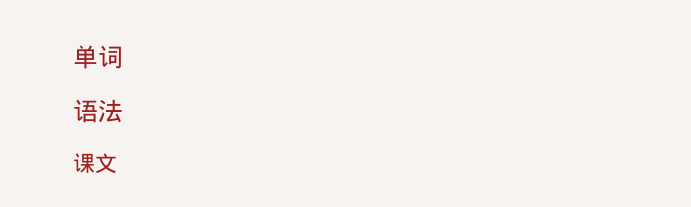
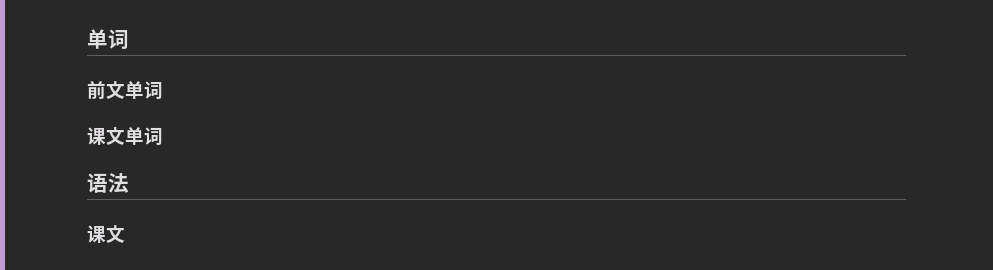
[73,45,123,69] 单词 -> [87,29,129,49] [87,81,163,100] [87,127,163,145] 单词 // 前文单词 // 课文单词

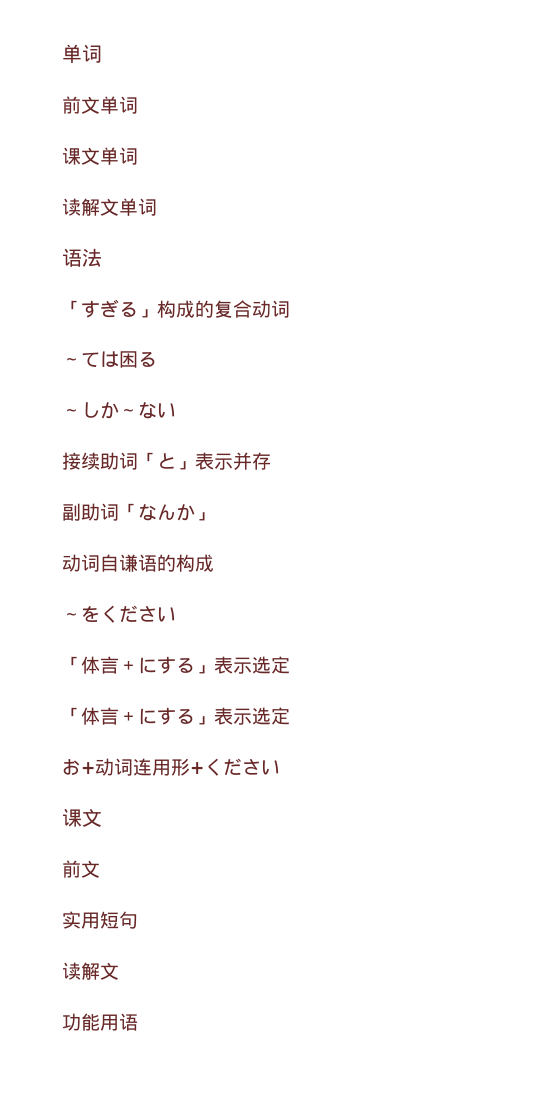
(163, 136) none -> [62,198,157,216] // 读解文单词
[87,225,125,243] 课文 -> [62,299,290,318] [62,351,157,368] [62,402,176,419] [62,452,271,470] [62,503,214,521] [62,554,214,572] [62,605,176,623] [62,656,290,674] [62,707,290,725] [62,758,280,776] [62,808,102,827] [62,860,100,878] [62,911,138,929] [62,962,119,980] [62,1013,138,1031] 「すぎる」构成的复合动词 // ～ては困る // ～しか～ない // 接续助词「と」表示并存 // 副助词「なんか」 // 动词自谦语的构成 // ～をください // 「体言＋にする」表示选定 // 「体言＋にする」表示选定 // お+动词连用形+ください // 课文 // 前文 // 实用短句 // 读解文 // 功能用语

